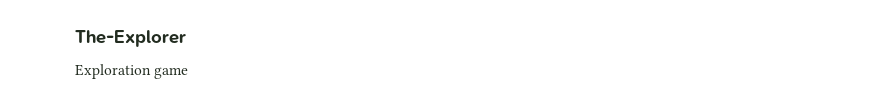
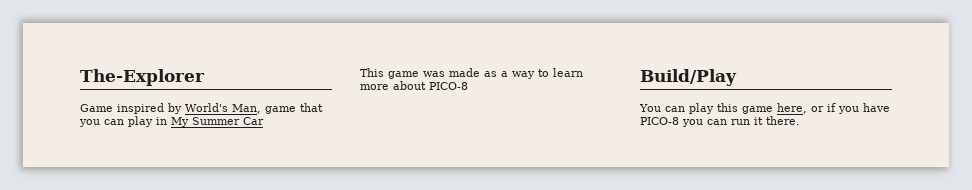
[75,64,189,79] Exploration game -> [80,103,323,114] [79,116,264,127] [360,68,583,79] [360,81,468,90] [640,69,737,86] [639,103,890,114] [640,116,800,127] Game inspired by World's Man, game that you can play in My Summer Car // This game was made as a way to learn more about PICO-8 // Build/Play // You can play this game here, or if you have PICO-8 you can run it there.

